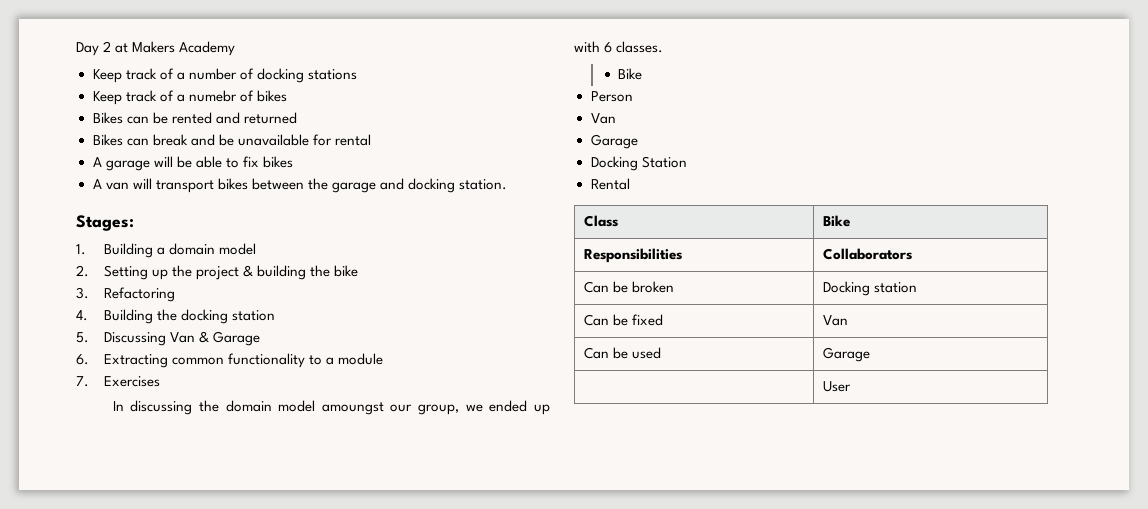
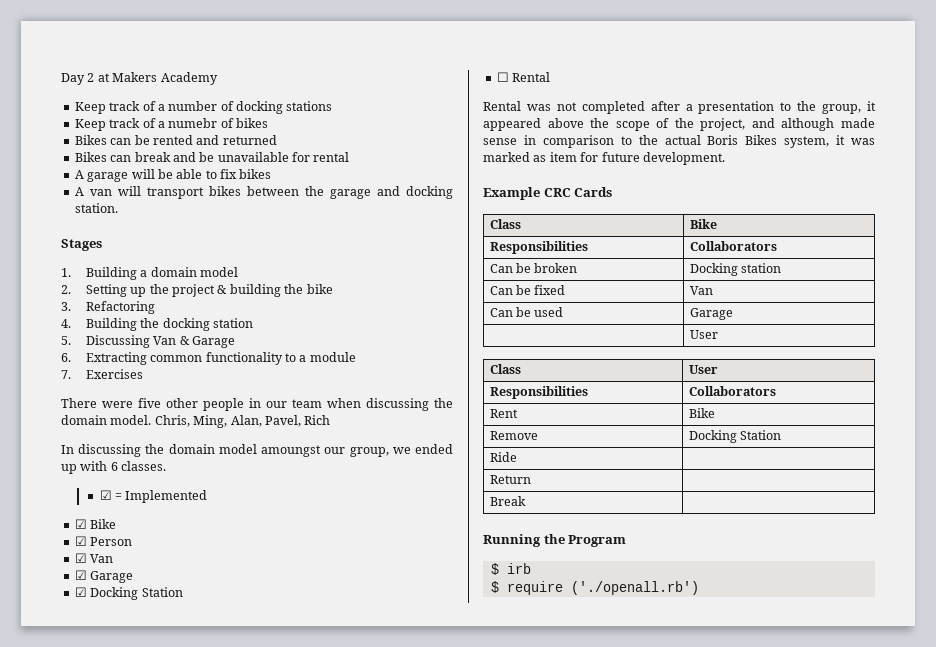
[76,215,134,231] Stages: -> [61,239,102,251] Stages
(160, 381) none -> [61,398,453,411] [61,415,331,428] // There were five other people in our team when discussing the domain model. Chris, Ming, Alan, Pavel, Rich
[618,68,643,80] Bike // -> [99,490,208,503] [74,519,117,529] [74,536,87,546] ☑ = Implemented // ☑ Bike // ☑
[590,113,616,124] [590,134,638,149] [590,156,687,171] [590,178,630,190] Van // Garage // Docking Station // Rental -> [74,553,114,563] [74,570,134,583] [74,587,183,600] [496,72,551,82] [483,101,876,114] [483,118,875,131] [483,135,875,148] [483,152,725,165] [483,187,613,200] ☑ Van // ☑ Garage // ☑ Docking Station // ☐ Rental // Rental was not completed after a presentation to the group, it appeared above the scope of the project, and although made sense in comparison to the actual Boris Bikes system, it was marked as item for future development. // Example CRC Cards
(852, 386) none -> [489,364,521,374] [688,365,718,374] [489,386,588,399] [688,386,776,396] [489,409,518,418] [688,408,715,418] [489,431,538,440] [688,430,781,443] [489,452,517,462] [489,475,531,484] [489,496,526,506] [483,534,627,547] [490,563,531,575] [490,581,699,595] // Class | User // Responsibilities | Collaborators // Rent | Bike // Remove | Docking Station // Ride | // Return | // Break | // Running the Program // $ irb // $ require ('./openall.rb')

